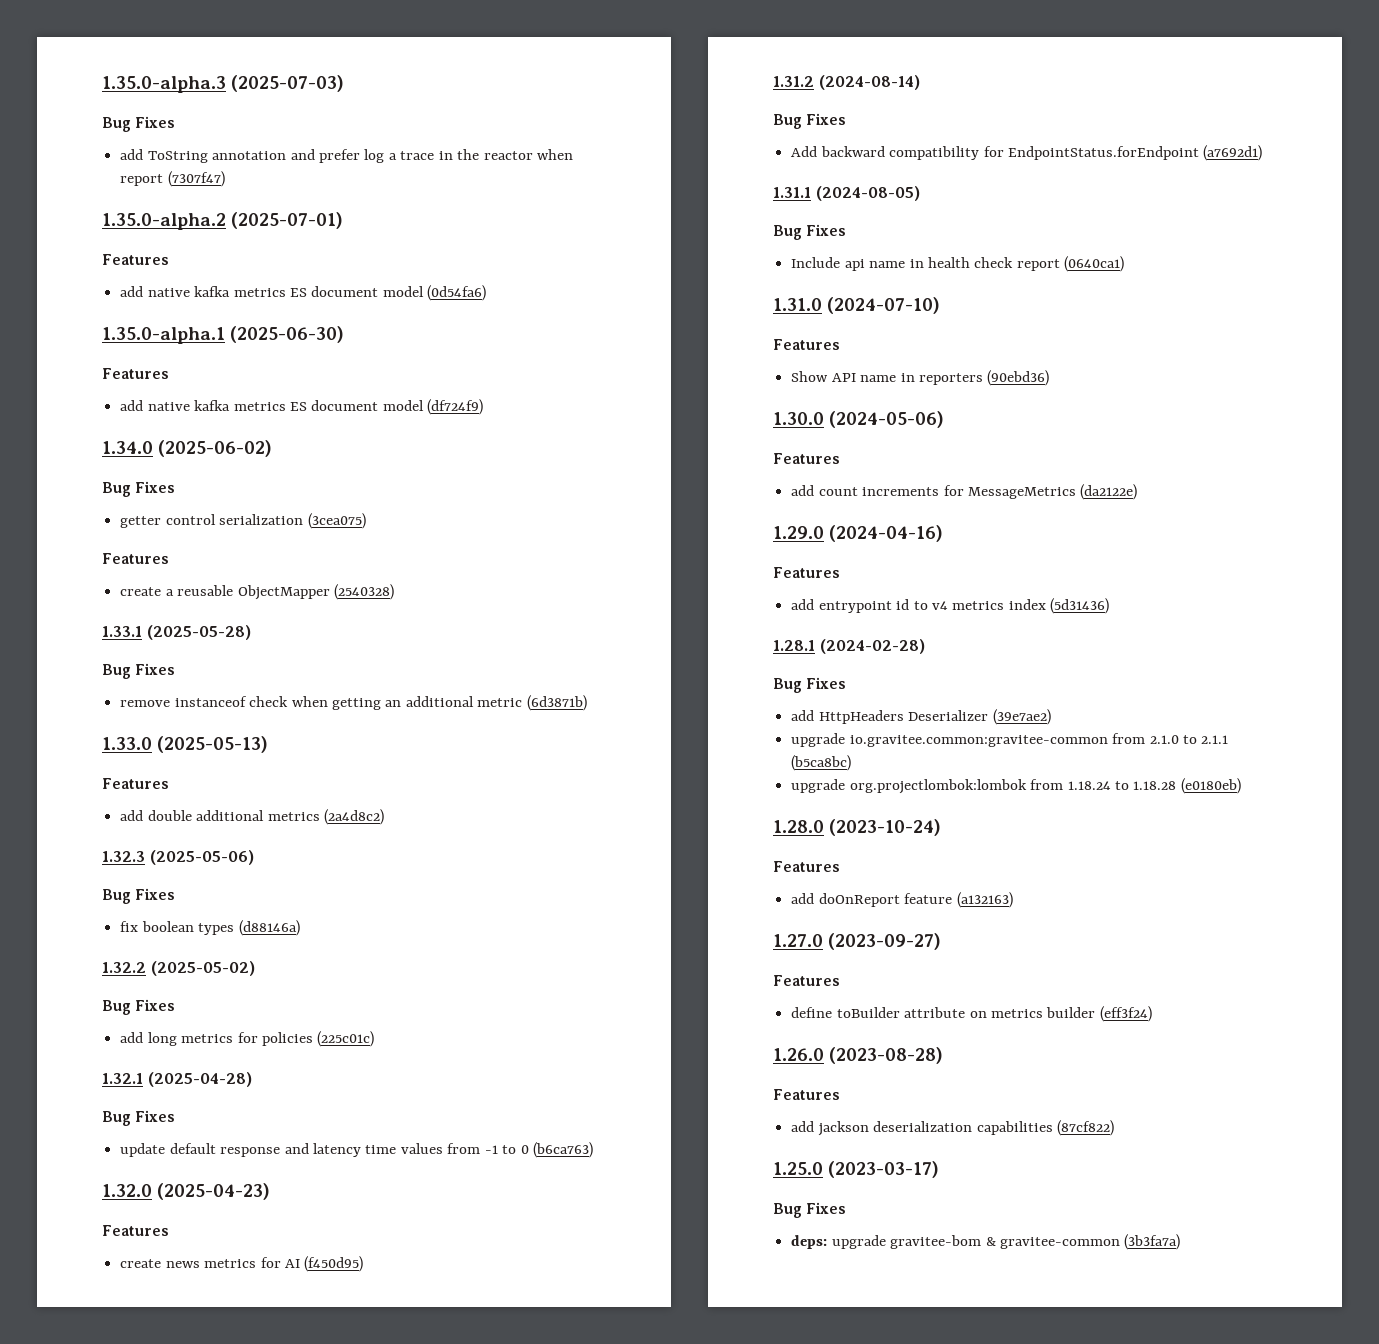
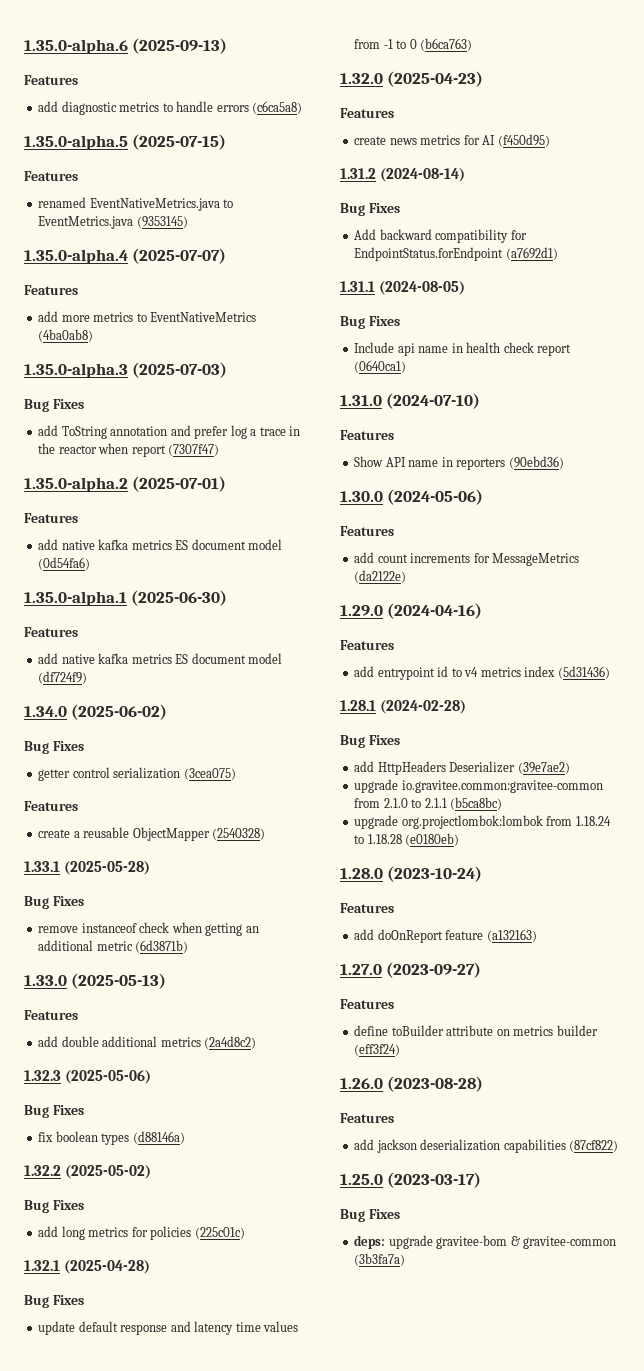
(102, 84) none -> [24,38,228,54] [24,75,78,85] [38,101,303,115] [24,134,227,150] [24,171,78,181] [38,197,234,211] [38,216,188,229] [24,248,227,264] [24,285,78,295] [38,311,257,322] [38,329,94,342] 1.35.0-alpha.6 (2025-09-13) // Features // add diagnostic metrics to handle errors (c6ca5a8) // 1.35.0-alpha.5 (2025-07-15) // Features // renamed EventNativeMetrics.java to EventMetrics.java (9353145) // 1.35.0-alpha.4 (2025-07-07) // Features // add more metrics to EventNativeMetrics (4ba0ab8) //

